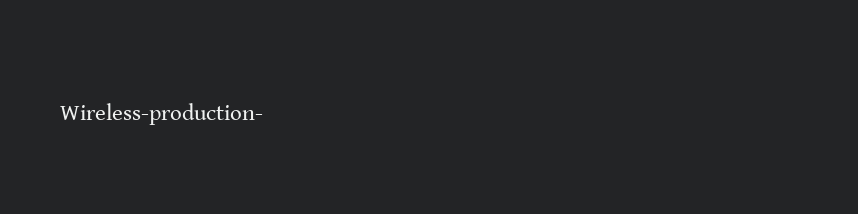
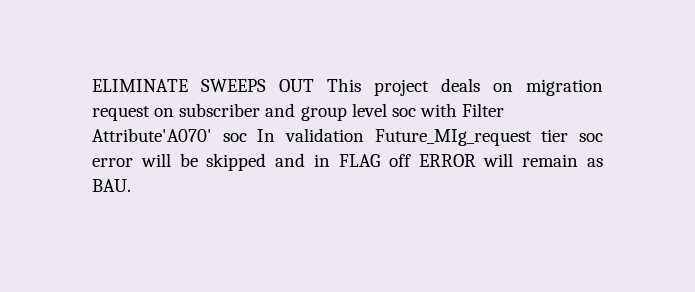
[60,103,263,125] Wireless-production- -> [92,78,603,96] [92,103,505,121] [92,128,604,146] [92,153,603,171] [92,179,131,192] ELIMINATE SWEEPS OUT This project deals on migration request on subscriber and group level soc with Filter Attribute'A070' soc In validation Future_MIg_request tier soc error will be skipped and in FLAG off ERROR will remain as BAU.

